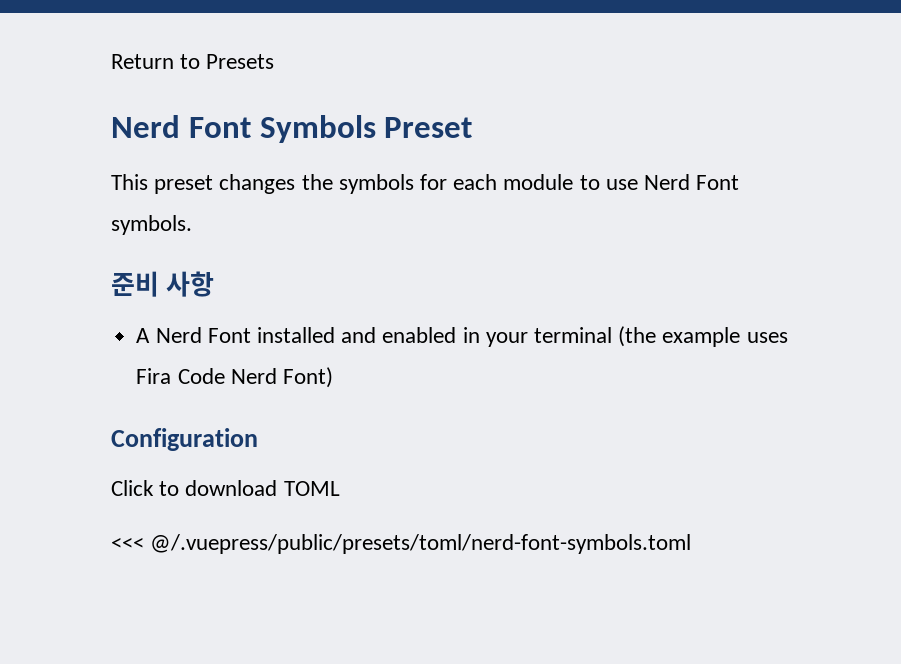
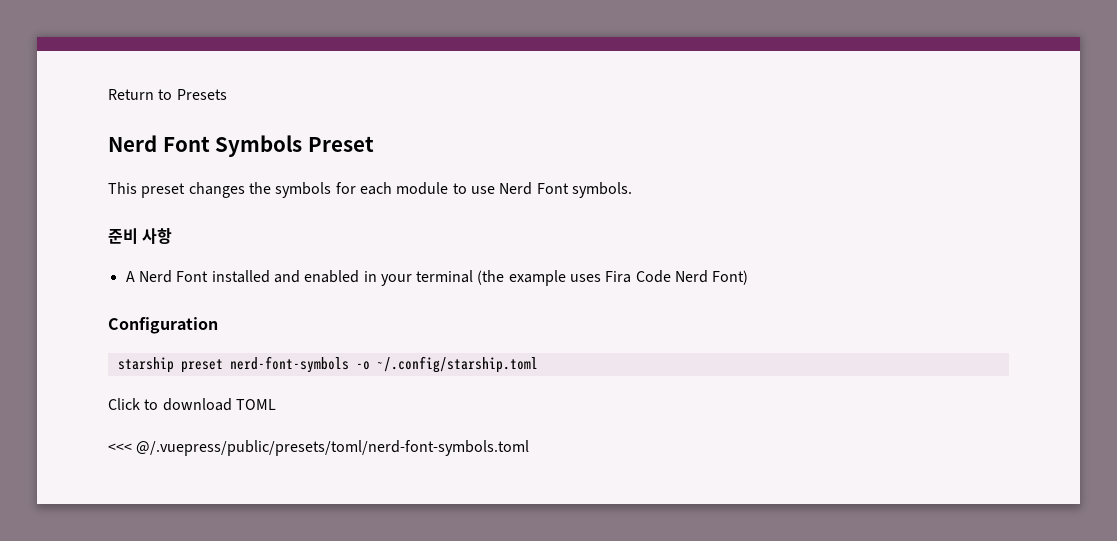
(258, 439) none -> [117,356,538,373] // starship preset nerd-font-symbols -o ~/.config/starship.toml

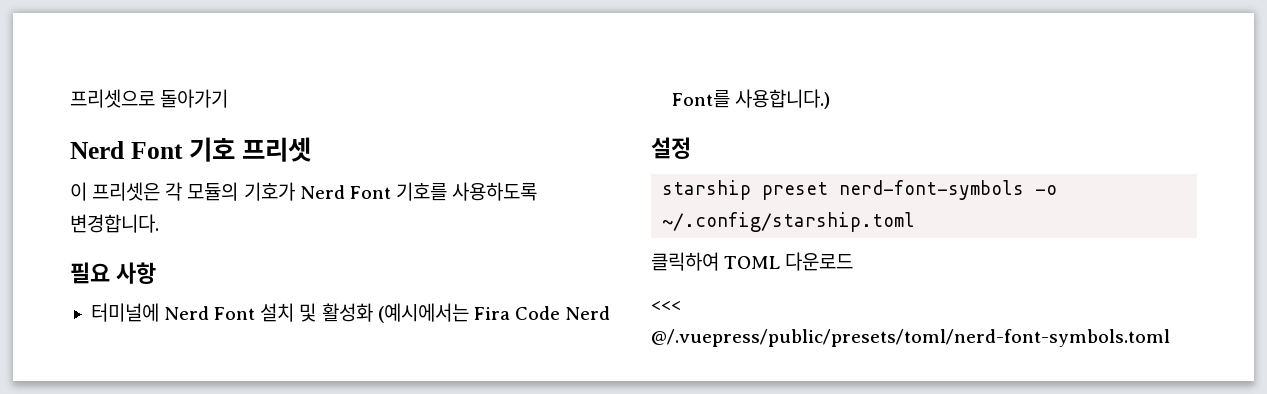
[108,89,227,100] [108,135,374,157] [108,182,632,198] [108,228,138,244] Return to Presets // Nerd Font Symbols Preset // This preset changes the symbols for each module to use Nerd Font symbols. // 준비 -> [70,89,229,108] [70,137,311,162] [70,182,538,201] [70,214,159,233] [70,262,110,284] 프리셋으로 돌아가기 // Nerd Font 기호 프리셋 // 이 프리셋은 각 모듈의 기호가 Nerd Font 기호를 사용하도록 변경합니다. // 필요
[125,270,749,286] [108,317,218,334] A Nerd Font installed and enabled in your terminal (the example uses Fira Code Nerd Font) // Configuration -> [90,303,611,323] [671,89,831,109] [651,137,691,159] 터미널에 Nerd Font 설치 및 활성화 (예시에서는 Fira Code Nerd Font를 사용합니다.) // 설정
[108,398,232,411] Click to download -> [651,252,719,271] 클릭하여
(276, 404) none -> [785,252,854,271] 다운로드

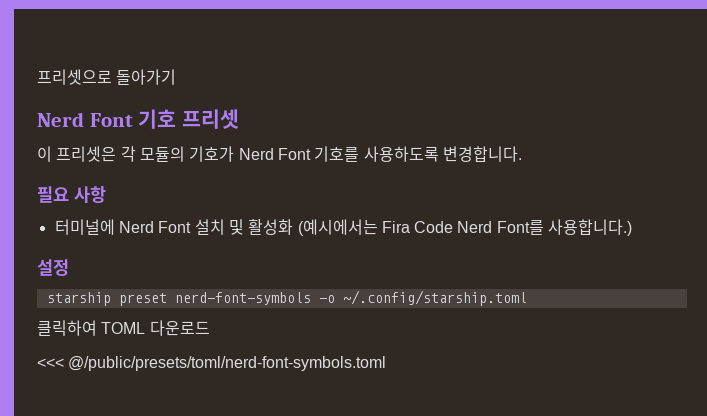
[651,329,1170,347] @/.vuepress/public/presets/toml/nerd-font-symbols.toml -> [68,356,387,371] @/public/presets/toml/nerd-font-symbols.toml

